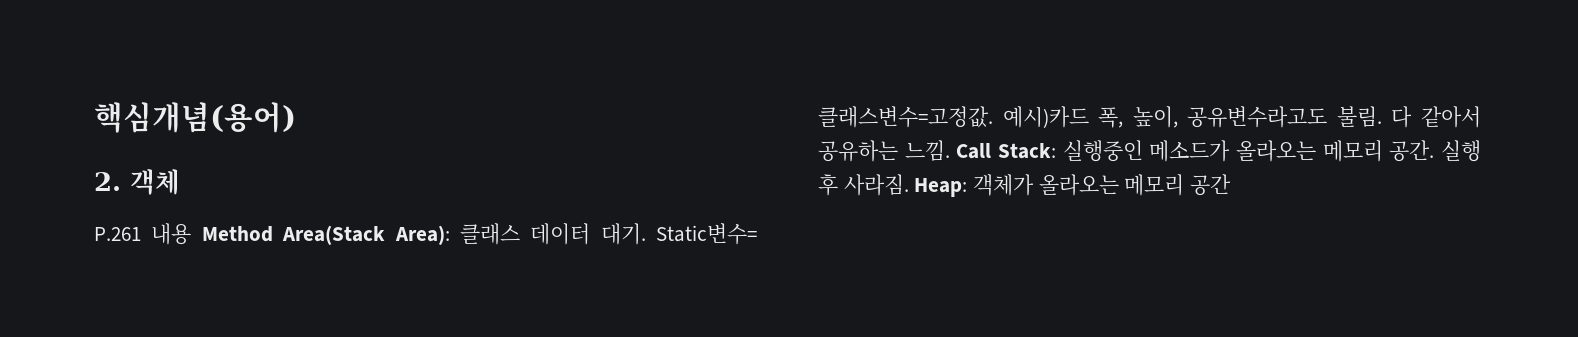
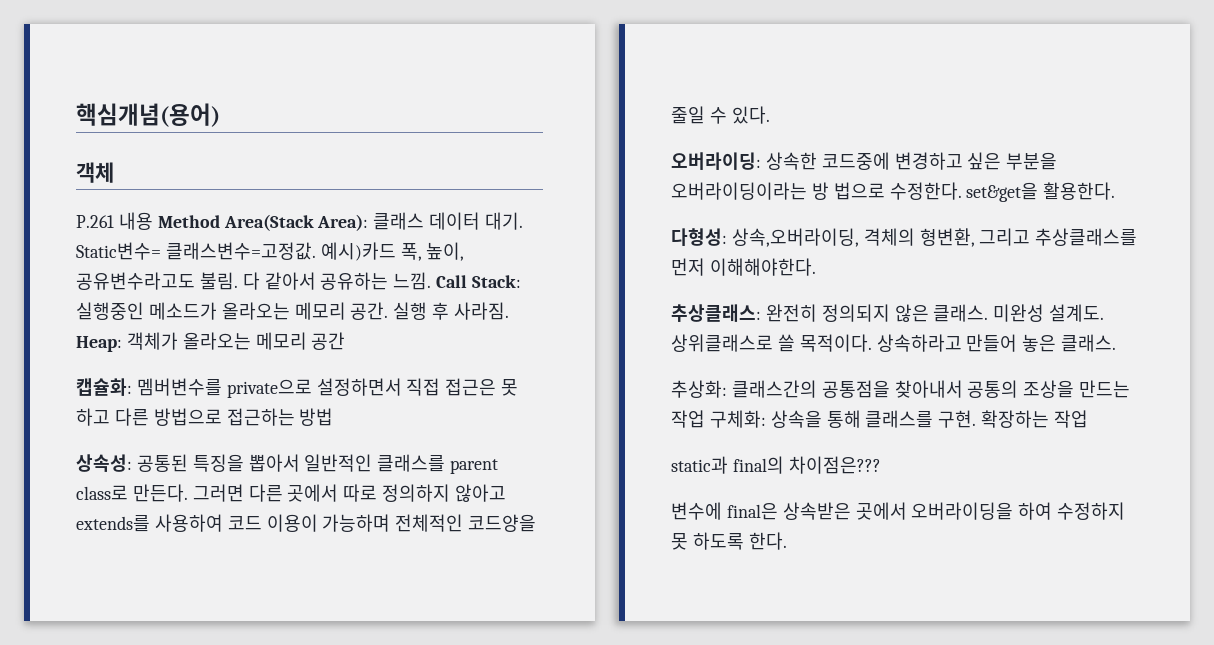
[94,172,121,191] 2. -> (220, 115) none
(1232, 185) none -> [76,378,519,398] [76,408,334,426] [76,454,499,474] [76,484,507,502] [76,514,537,532] [671,106,770,124] [671,152,1058,170] [671,182,1116,202] [671,228,1138,247] [671,258,816,276] [671,304,1105,322] [671,334,1117,352] [671,380,1131,398] [671,410,1089,428] [671,456,881,474] [671,502,1126,520] [671,532,787,550] // 캡슐화: 멤버변수를 private으로 설정하면서 직접 접근은 못 하고 다른 방법으로 접근하는 방법 // 상속성: 공통된 특징을 뽑아서 일반적인 클래스를 parent class로 만든다. 그러면 다른 곳에서 따로 정의하지 않아고 extends를 사용하여 코드 이용이 가능하며 전체적인 코드양을 줄일 수 있다. // 오버라이딩: 상속한 코드중에 변경하고 싶은 부분을 오버라이딩이라는 방 법으로 수정한다. set&get을 활용한다. // 다형성: 상속,오버라이딩, 격체의 형변환, 그리고 추상클래스를 먼저 이해해야한다. // 추상클래스: 완전히 정의되지 않은 클래스. 미완성 설계도. 상위클래스로 쓸 목적이다. 상속하라고 만들어 놓은 클래스. // 추상화: 클래스간의 공통점을 찾아내서 공통의 조상을 만드는 작업 구체화: 상속을 통해 클래스를 구현. 확장하는 작업 // static과 final의 차이점은??? // 변수에 final은 상속받은 곳에서 오버라이딩을 하여 수정하지 못 하도록 한다.

